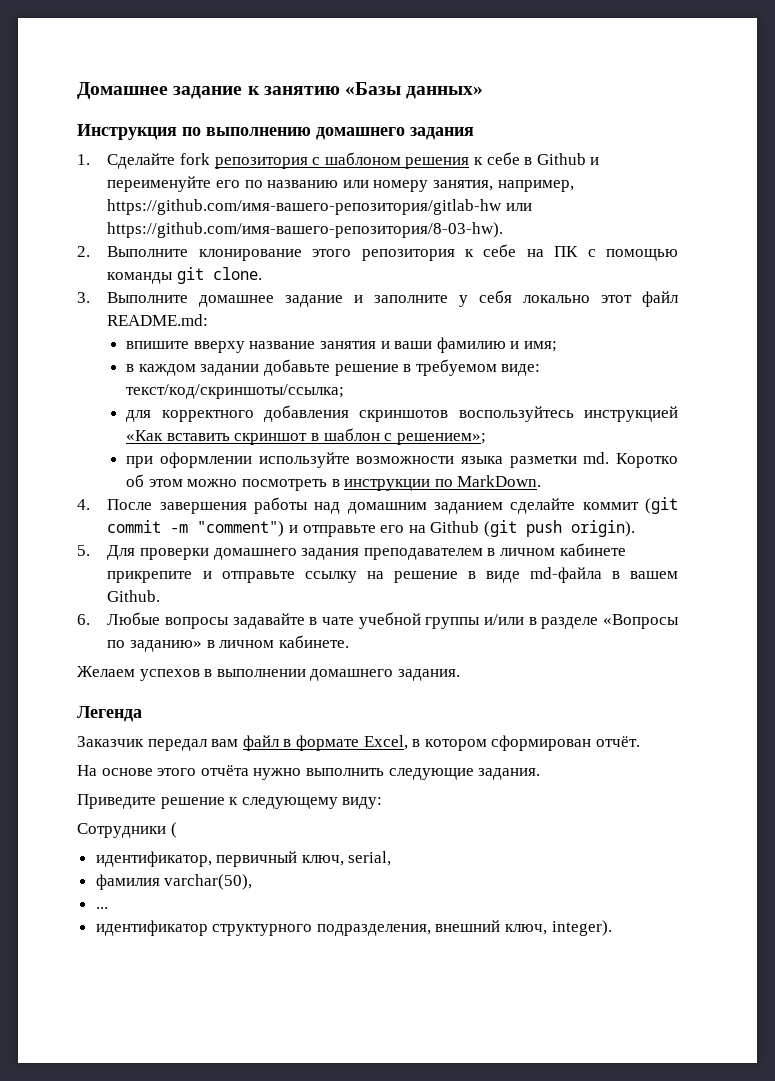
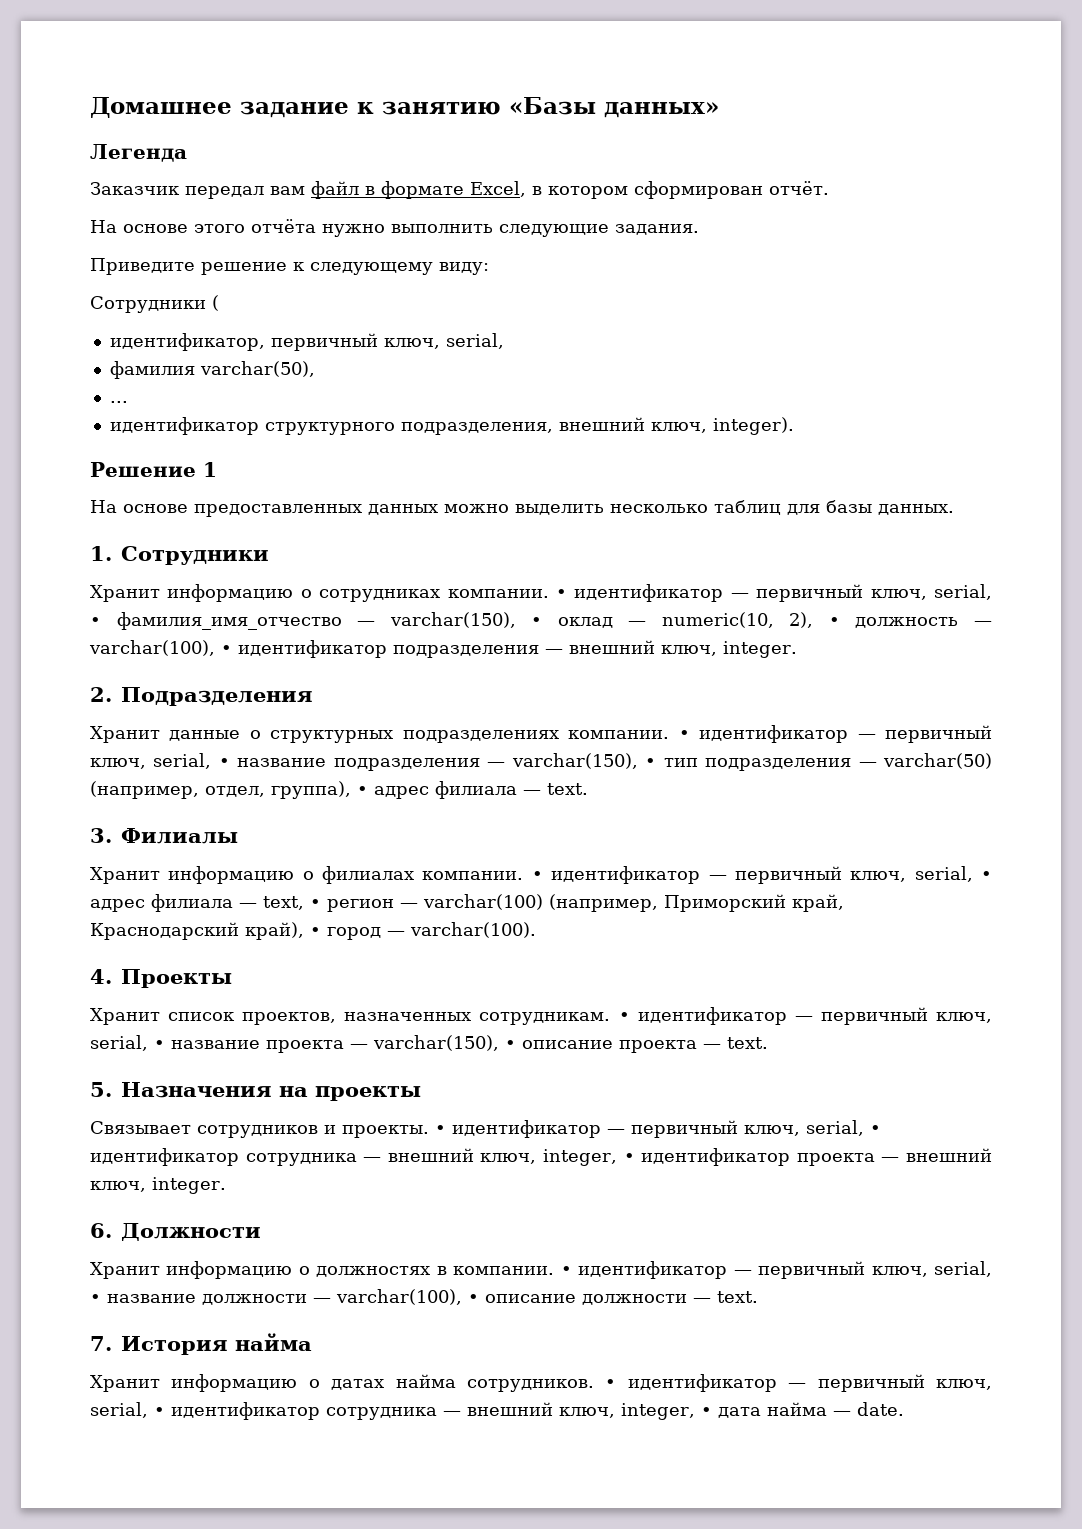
[77,124,474,140] [77,152,600,169] [107,176,574,192] [107,199,533,215] [107,222,504,238] [77,244,678,261] [107,267,263,284] [77,290,679,307] [107,314,209,326] [126,337,557,353] [126,359,541,376] [126,384,345,399] [126,405,678,422] [126,428,486,445] [126,452,679,468] [126,474,542,491] [77,497,678,514] [107,520,635,537] [77,543,626,560] [107,567,678,583] [107,590,161,602] [77,612,679,629] [107,635,349,652] [77,666,460,681] // Инструкция по выполнению домашнего задания // 1. Сделайте fork репозитория c шаблоном решения к себе в Github и переименуйте его по названию или номеру занятия, например, https://github.com/имя-вашего-репозитория/gitlab-hw или https://github.com/имя-вашего-репозитория/8-03-hw). // 2. Выполните клонирование этого репозитория к себе на ПК с помощью команды git clone. // 3. Выполните домашнее задание и заполните у себя локально этот файл README.md: // впишите вверху название занятия и ваши фамилию и имя; // в каждом задании добавьте решение в требуемом виде: текст/код/скриншоты/ссылка; // для корректного добавления скриншотов воспользуйтесь инструкцией «Как вставить скриншот в шаблон с решением»; // при оформлении используйте возможности языка разметки md. Коротко об этом можно посмотреть в инструкции по MarkDown. // 4. После завершения работы над домашним заданием сделайте коммит (git commit -m "comment") и отправьте его на Github (git push origin). // 5. Для проверки домашнего задания преподавателем в личном кабинете прикрепите и отправьте ссылку на решение в виде md-файла в вашем Github. // 6. Любые вопросы задавайте в чате учебной группы и/или в разделе «Вопросы по заданию» в личном кабинете. // Желаем успехов в выполнении домашнего задания. -> (719, 110) none
(612, 928) none -> [90,462,217,477] [90,500,954,517] [90,546,269,565] [90,584,992,602] [90,612,992,630] [89,640,797,658] [90,687,313,706] [90,725,993,743] [90,753,993,771] [90,781,588,799] [90,828,238,844] [90,866,993,884] [90,894,844,912] [90,922,536,940] [90,969,232,988] [90,1007,992,1025] [90,1035,768,1053] [90,1082,421,1101] [90,1120,881,1138] [90,1148,992,1166] [90,1177,226,1194] [90,1223,261,1241] [90,1261,993,1279] [90,1289,758,1305] [90,1333,312,1355] [90,1374,992,1392] [90,1402,904,1420] // Решение 1 // На основе предоставленных данных можно выделить несколько таблиц для базы данных. // 1. Сотрудники // Хранит информацию о сотрудниках компании. • идентификатор — первичный ключ, serial, • фамилия_имя_отчество — varchar(150), • оклад — numeric(10, 2), • должность — varchar(100), • идентификатор подразделения — внешний ключ, integer. // 2. Подразделения // Хранит данные о структурных подразделениях компании. • идентификатор — первичный ключ, serial, • название подразделения — varchar(150), • тип подразделения — varchar(50) (например, отдел, группа), • адрес филиала — text. // 3. Филиалы // Хранит информацию о филиалах компании. • идентификатор — первичный ключ, serial, • адрес филиала — text, • регион — varchar(100) (например, Приморский край, Краснодарский край), • город — varchar(100). // 4. Проекты // Хранит список проектов, назначенных сотрудникам. • идентификатор — первичный ключ, serial, • название проекта — varchar(150), • описание проекта — text. // 5. Назначения на проекты // Связывает сотрудников и проекты. • идентификатор — первичный ключ, serial, • идентификатор сотрудника — внешний ключ, integer, • идентификатор проекта — внешний ключ, integer. // 6. Должности // Хранит информацию о должностях в компании. • идентификатор — первичный ключ, serial, • название должности — varchar(100), • описание должности — text. // 7. История найма // Хранит информацию о датах найма сотрудников. • идентификатор — первичный ключ, serial, • идентификатор сотрудника — внешний ключ, integer, • дата найма — date.

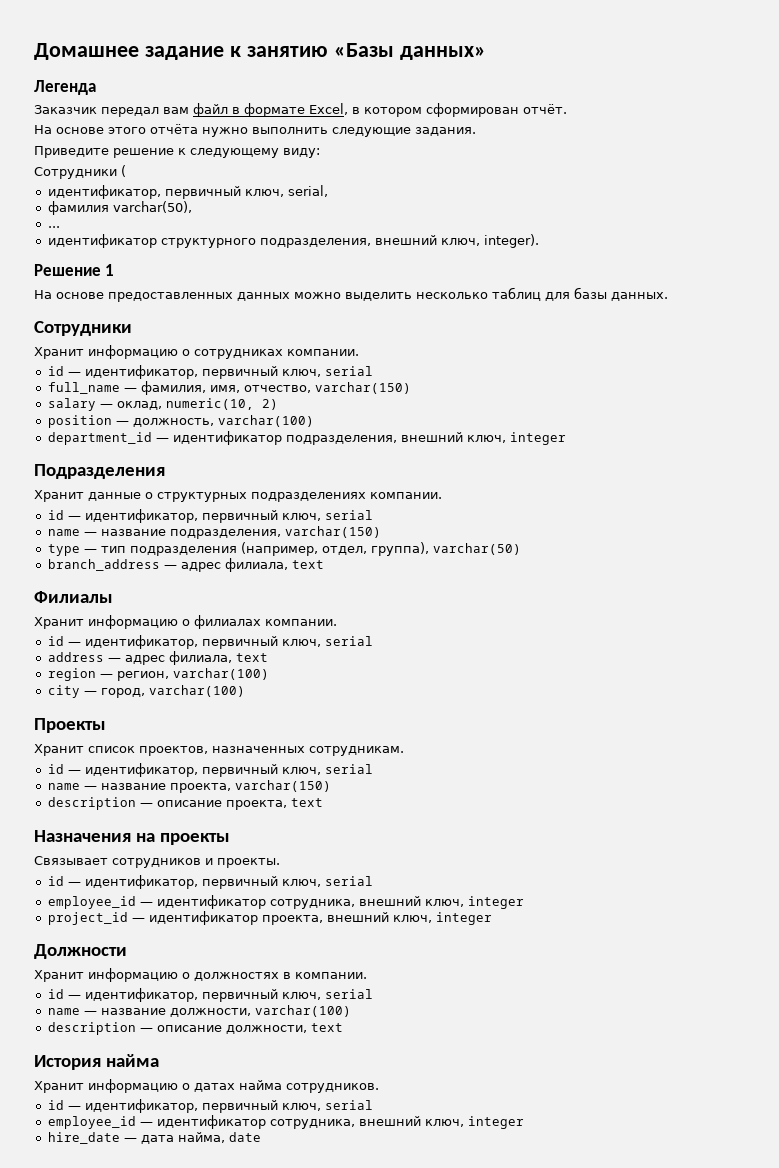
[90,546,112,561] 1. -> (668, 296) none
[556,584,992,602] [90,612,992,630] [89,640,797,658] [90,687,112,702] • идентификатор — первичный ключ, serial, • фамилия_имя_отчество — varchar(150), • оклад — numeric(10, 2), • должность — varchar(100), • идентификатор подразделения — внешний ключ, integer. // 2. -> [47,365,373,379] [47,381,411,395] [47,398,278,411] [47,415,314,428] [47,431,566,445] // id — идентификатор, первичный ключ, serial // full_name — фамилия, имя, отчество, varchar(150) // salary — оклад, numeric(10, 2) // position — должность, varchar(100) // department_id — идентификатор подразделения, внешний ключ, integer //
[678,725,993,743] [90,753,993,771] [90,781,588,799] [90,828,112,843] • идентификатор — первичный ключ, serial, • название подразделения — varchar(150), • тип подразделения — varchar(50) (например, отдел, группа), • адрес филиала — text. // 3. -> [47,509,373,523] [47,526,381,539] [47,542,521,556] [47,558,324,572] // id — идентификатор, первичный ключ, serial // name — название подразделения, varchar(150) // type — тип подразделения (например, отдел, группа), varchar(50) // branch_address — адрес филиала, text //
[531,866,993,884] [90,894,844,912] [90,922,536,940] [90,969,112,984] • идентификатор — первичный ключ, serial, • адрес филиала — text, • регион — varchar(100) (например, Приморский край, Краснодарский край), • город — varchar(100). // 4. -> [47,635,373,649] [47,651,268,665] [47,668,269,681] [47,685,245,698] // id — идентификатор, первичный ключ, serial // address — адрес филиала, text // region — регион, varchar(100) // city — город, varchar(100) //
[618,1007,992,1025] [90,1035,768,1053] [90,1082,112,1097] • идентификатор — первичный ключ, serial, • название проекта — varchar(150), • описание проекта — text. // 5. -> [47,763,373,777] [47,780,331,793] [47,797,323,810] // id — идентификатор, первичный ключ, serial // name — название проекта, varchar(150) // description — описание проекта, text //
[435,1120,881,1138] [90,1148,992,1166] [90,1177,226,1194] [90,1223,112,1238] • идентификатор — первичный ключ, serial, • идентификатор сотрудника — внешний ключ, integer, • идентификатор проекта — внешний ключ, integer. // 6. -> [47,875,373,889] [47,895,524,909] [47,911,492,925] // id — идентификатор, первичный ключ, serial // employee_id — идентификатор сотрудника, внешний ключ, integer // project_id — идентификатор проекта, внешний ключ, integer //
[560,1261,993,1279] [90,1289,758,1305] [90,1336,112,1351] • идентификатор — первичный ключ, serial, • название должности — varchar(100), • описание должности — text. // 7. -> [47,988,373,1002] [47,1005,351,1017] [47,1022,343,1035] // id — идентификатор, первичный ключ, serial // name — название должности, varchar(100) // description — описание должности, text //
[605,1374,992,1392] [90,1402,904,1420] • идентификатор — первичный ключ, serial, • идентификатор сотрудника — внешний ключ, integer, • дата найма — date. -> [47,1099,373,1113] [47,1115,524,1129] [47,1132,261,1144] // id — идентификатор, первичный ключ, serial // employee_id — идентификатор сотрудника, внешний ключ, integer // hire_date — дата найма, date

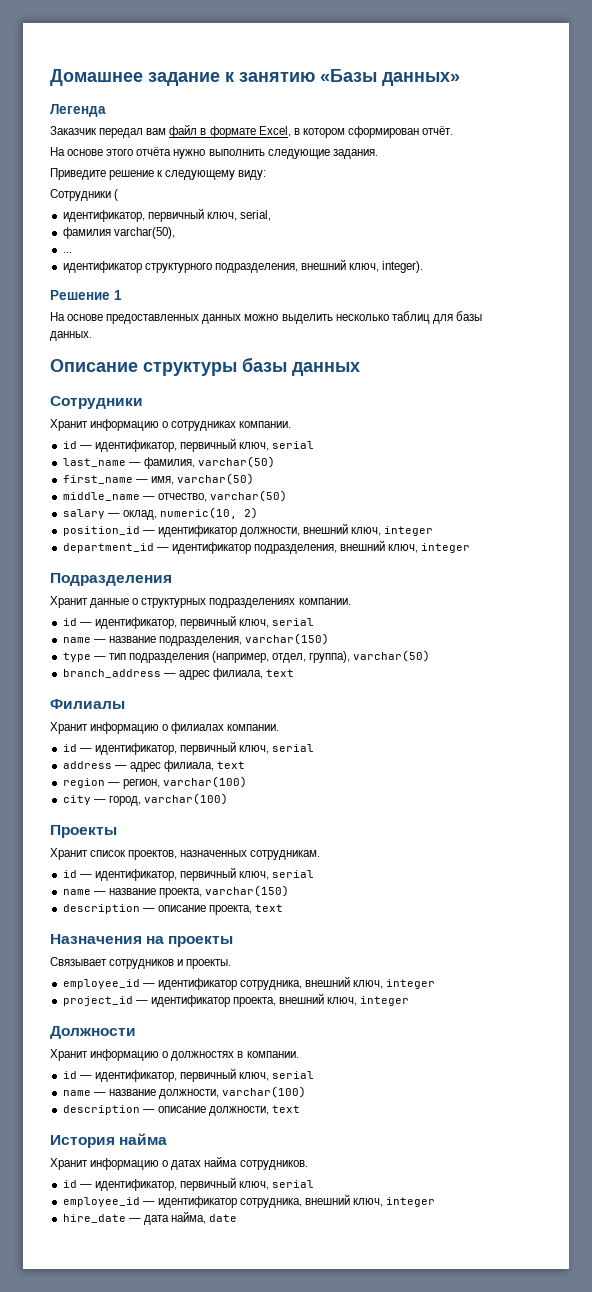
(668, 296) none -> [50,357,360,376] // Описание структуры базы данных
[47,382,120,394] full_name -> [62,458,126,467] last_name
[209,382,411,394] имя, отчество, varchar(150) -> [197,456,275,468] [62,473,254,485] [62,490,287,502] varchar(50) // first_name — имя, varchar(50) // middle_name — отчество, varchar(50)
[47,415,314,428] position — должность, varchar(100) -> [62,523,434,537] position_id — идентификатор должности, внешний ключ, integer
[47,875,373,889] // id — идентификатор, первичный ключ, serial -> (232, 964) none

